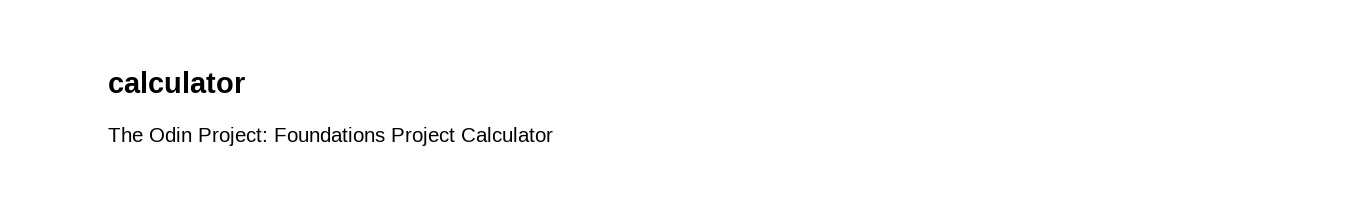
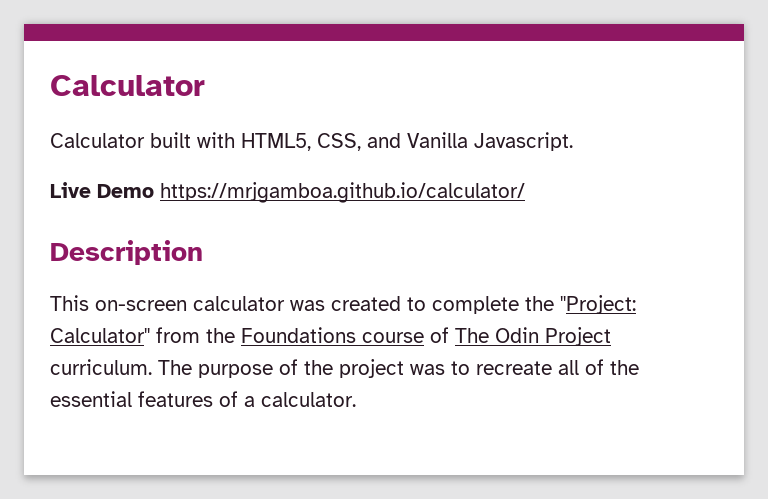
[108,71,245,93] [108,127,553,146] calculator // The Odin Project: Foundations Project Calculator -> [50,75,205,96] [50,132,573,151] [50,182,525,203] [50,240,203,265] [50,295,636,314] [50,327,611,346] [50,359,639,378] [50,391,356,407] Calculator // Calculator built with HTML5, CSS, and Vanilla Javascript. // Live Demo https://mrjgamboa.github.io/calculator/ // Description // This on-screen calculator was created to complete the "Project: Calculator" from the Foundations course of The Odin Project curriculum. The purpose of the project was to recreate all of the essential features of a calculator.

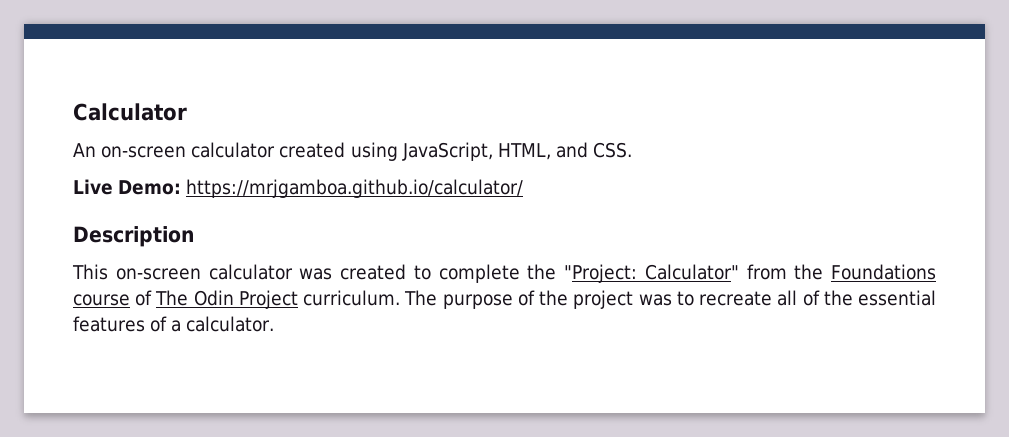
[50,132,573,151] Calculator built with HTML5, CSS, and Vanilla Javascript. -> [73,142,633,161] An on-screen calculator created using JavaScript, HTML, and CSS.
[97,184,154,198] Demo -> [118,180,182,195] Demo:

